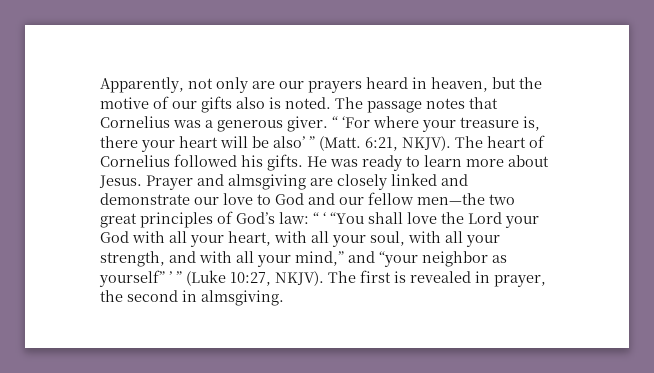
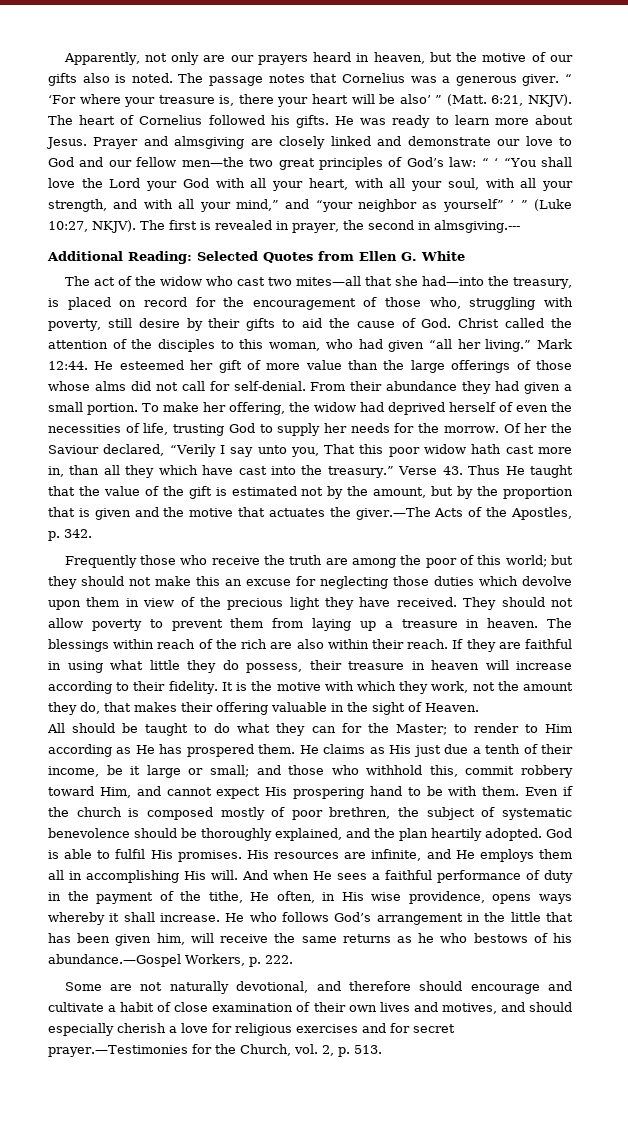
[201,290,284,306] almsgiving. -> [433,220,520,233] [47,251,465,264] [64,276,573,289] [48,297,573,310] [48,318,572,331] [48,339,572,352] [48,360,572,373] [48,381,572,394] [48,402,572,415] [48,423,572,436] [48,444,572,457] [48,465,573,478] [48,486,573,499] [48,507,572,520] [48,529,92,541] [64,555,574,568] [48,576,572,589] [48,597,573,610] [48,618,572,631] [48,639,572,652] [48,660,572,673] [48,681,573,694] [48,702,479,715] [47,723,572,736] [48,744,573,757] [48,765,573,778] [48,786,574,799] [48,807,572,820] [48,828,572,841] [48,849,572,862] [48,870,573,883] [48,891,573,904] [48,912,573,925] [48,933,572,946] [48,954,293,967] [64,981,572,994] [48,1002,573,1014] [48,1023,455,1036] [48,1044,382,1057] almsgiving.--- // Additional Reading: Selected Quotes from Ellen G. White // The act of the widow who cast two mites—all that she had—into the treasury, is placed on record for the encouragement of those who, struggling with poverty, still desire by their gifts to aid the cause of God. Christ called the attention of the disciples to this woman, who had given “all her living.” Mark 12:44. He esteemed her gift of more value than the large offerings of those whose alms did not call for self-denial. From their abundance they had given a small portion. To make her offering, the widow had deprived herself of even the necessities of life, trusting God to supply her needs for the morrow. Of her the Saviour declared, “Verily I say unto you, That this poor widow hath cast more in, than all they which have cast into the treasury.” Verse 43. Thus He taught that the value of the gift is estimated not by the amount, but by the proportion that is given and the motive that actuates the giver.—The Acts of the Apostles, p. 342. // Frequently those who receive the truth are among the poor of this world; but they should not make this an excuse for neglecting those duties which devolve upon them in view of the precious light they have received. They should not allow poverty to prevent them from laying up a treasure in heaven. The blessings within reach of the rich are also within their reach. If they are faithful in using what little they do possess, their treasure in heaven will increase according to their fidelity. It is the motive with which they work, not the amount they do, that makes their offering valuable in the sight of Heaven. // All should be taught to do what they can for the Master; to render to Him according as He has prospered them. He claims as His just due a tenth of their income, be it large or small; and those who withhold this, commit robbery toward Him, and cannot expect His prospering hand to be with them. Even if the church is composed mostly of poor brethren, the subject of systematic benevolence should be thoroughly explained, and the plan heartily adopted. God is able to fulfil His promises. His resources are infinite, and He employs them all in accomplishing His will. And when He sees a faithful performance of duty in the payment of the tithe, He often, in His wise providence, opens ways whereby it shall increase. He who follows God’s arrangement in the little that has been given him, will receive the same returns as he who bestows of his abundance.—Gospel Workers, p. 222. // Some are not naturally devotional, and therefore should encourage and cultivate a habit of close examination of their own lives and motives, and should especially cherish a love for religious exercises and for secret prayer.—Testimonies for the Church, vol. 2, p. 513.

